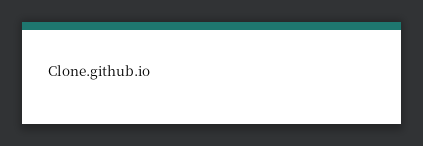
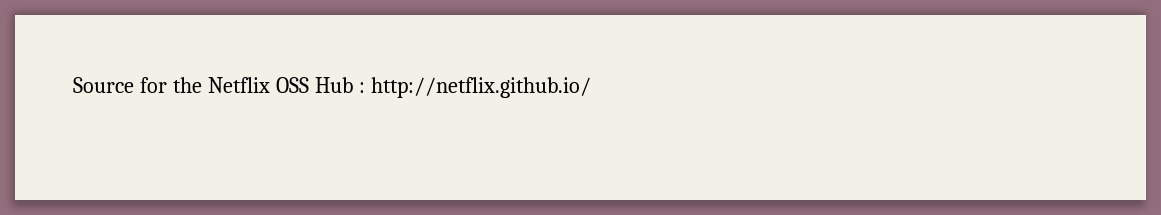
[48,65,150,80] Clone.github.io -> [73,77,591,98] Source for the Netflix OSS Hub : http://netflix.github.io/

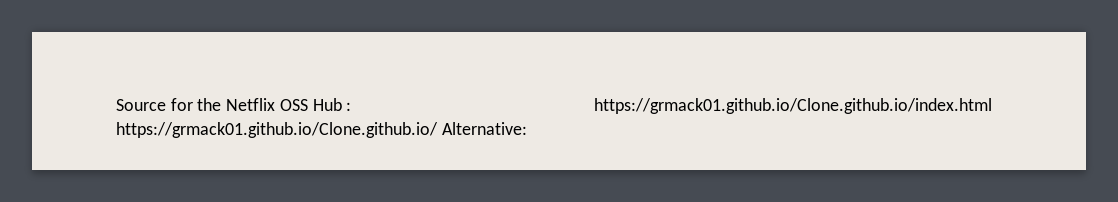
[370,77,591,98] http://netflix.github.io/ -> [116,122,527,138] [594,98,992,114] https://grmack01.github.io/Clone.github.io/ Alternative: https://grmack01.github.io/Clone.github.io/index.html

